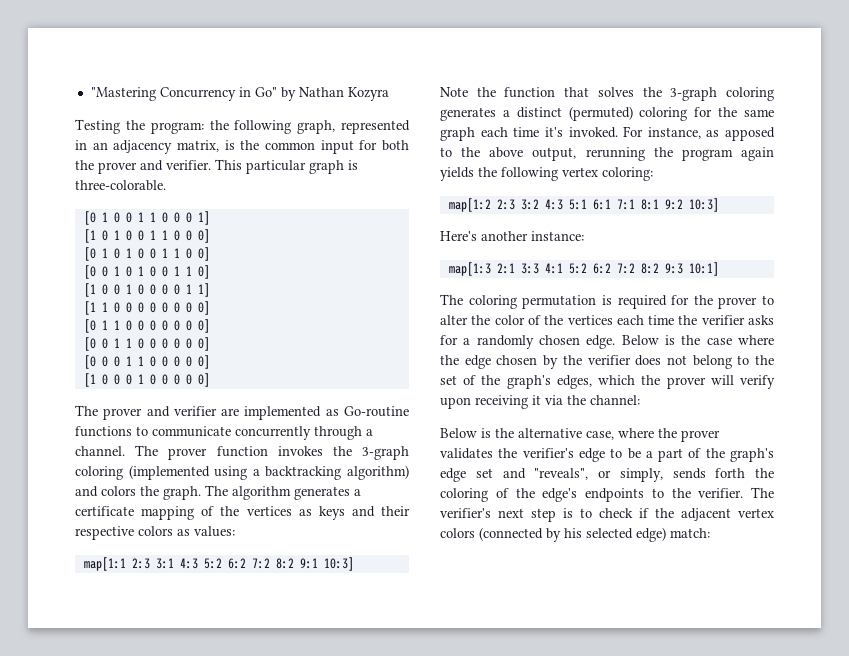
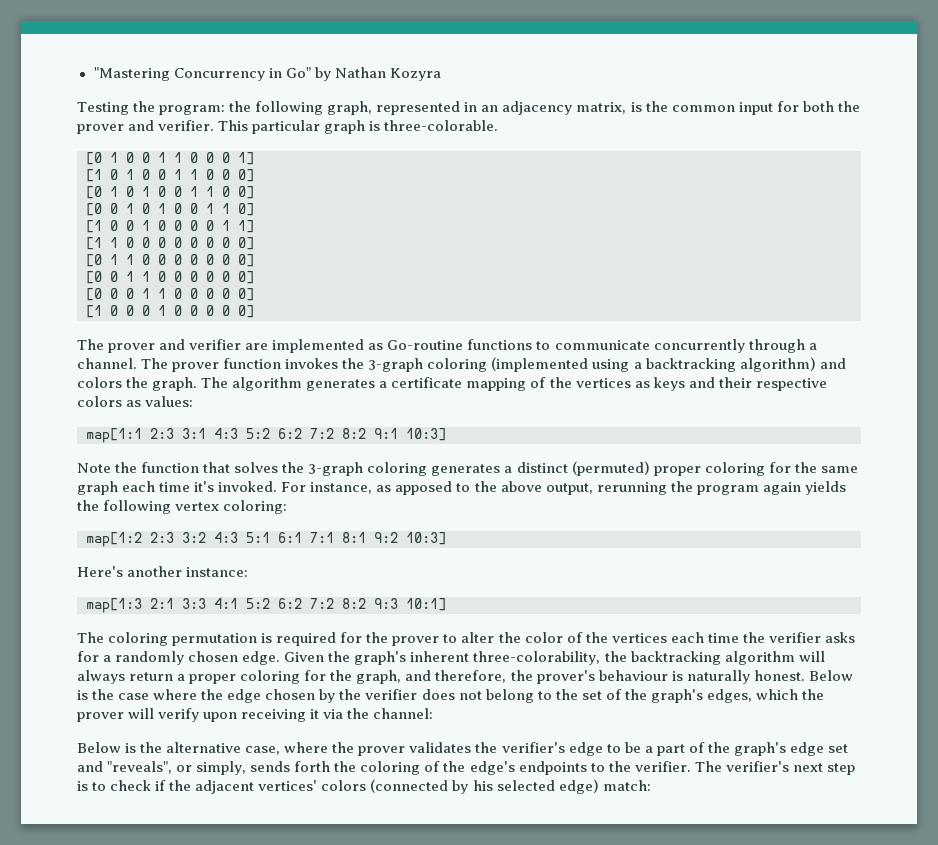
(633, 113) none -> [653,466,701,476] proper
(616, 342) none -> [284,651,825,665] [77,670,805,684] Given the graph's inherent three-colorability, the backtracking algorithm will always return a proper coloring for the graph, and therefore, the prover's behaviour is naturally honest.
[738,508,774,518] vertex -> [258,780,318,791] vertices'

